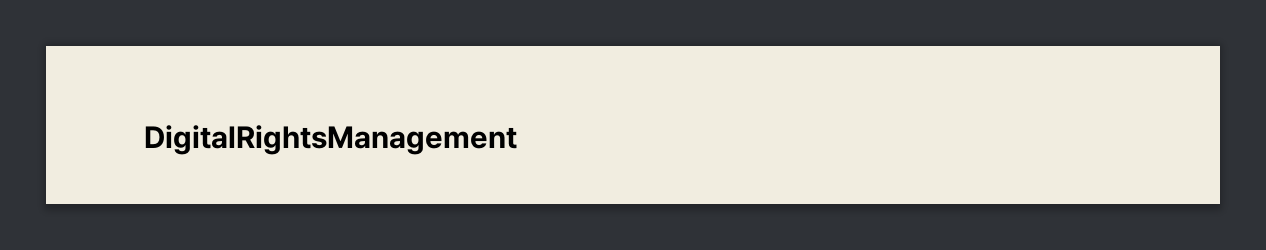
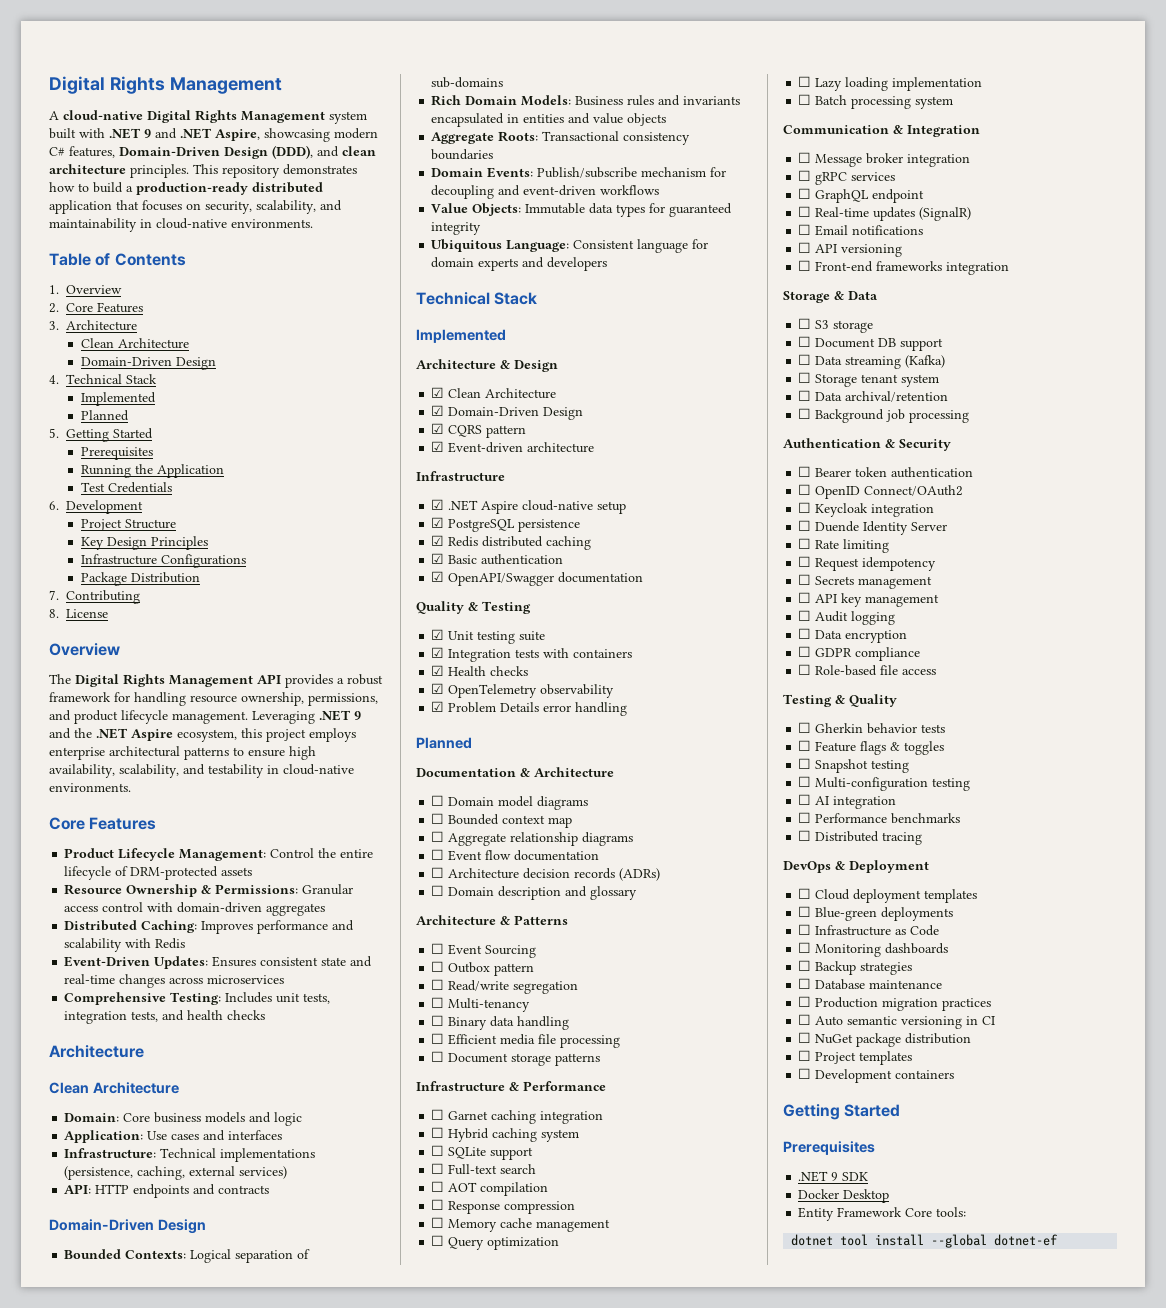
[144,125,517,155] DigitalRightsManagement -> [49,76,282,94] [49,110,367,124] [49,128,378,142] [49,145,376,159] [49,164,357,178] [49,182,323,195] [49,200,342,214] [49,218,313,232] [49,253,186,266] [49,285,122,294] [49,302,143,313] [49,320,137,331] [81,338,190,349] [81,357,217,370] [49,374,157,384] [81,392,157,406] [81,410,130,421] [49,428,153,442] [81,447,154,460] [81,464,225,478] [81,482,173,493] [49,500,143,514] [81,519,177,531] [81,536,209,550] [81,554,247,568] [81,572,201,586] [49,590,140,604] [49,609,108,618] [49,643,120,656] [49,674,383,688] [49,692,378,706] [49,710,361,724] [49,728,356,742] [49,746,316,760] [49,764,354,778] [49,783,131,792] [49,817,157,830] [64,848,374,861] [64,866,253,880] [64,884,354,897] [64,902,326,916] [64,920,355,934] [64,938,186,952] [64,956,373,969] [64,974,285,988] [64,992,331,1005] [64,1010,266,1024] [49,1045,144,1058] [49,1082,179,1094] [64,1112,303,1126] [64,1130,283,1143] [64,1148,316,1162] [64,1166,288,1180] [64,1184,270,1198] [49,1219,206,1234] [64,1249,311,1263] [431,77,504,88] [431,95,741,106] [431,113,667,127] [431,131,691,145] [431,149,494,160] [431,167,727,178] [431,185,660,199] [431,203,733,217] [431,222,482,235] [431,239,709,253] [431,257,608,271] [416,292,538,305] [416,329,506,343] [416,359,558,372] [431,387,557,399] [431,405,584,420] [431,423,527,438] [431,441,595,453] [416,471,505,481] [431,499,627,514] [431,517,581,532] [431,535,592,550] [431,553,564,565] [431,571,644,586] [416,601,531,614] [431,629,546,644] [431,647,633,662] [431,665,529,676] [431,683,615,698] [431,701,628,716] [416,737,472,749] [416,767,614,777] [431,795,589,810] [431,813,573,828] [431,831,634,846] [431,849,600,861] [431,867,661,881] [431,885,638,900] [416,915,568,925] [431,943,537,958] [431,961,535,976] [431,979,579,994] [431,997,531,1012] [431,1015,570,1030] [431,1033,621,1048] [431,1051,601,1066] [416,1081,606,1091] [431,1109,604,1124] [431,1127,580,1142] [431,1145,534,1160] [431,1163,537,1175] [431,1181,549,1196] [431,1199,576,1214] [431,1217,611,1232] [431,1235,560,1250] [798,76,983,91] [798,94,954,109] [783,125,980,137] [798,152,971,167] [798,170,896,185] [798,188,925,203] [798,206,972,221] [798,224,924,236] [798,242,903,257] [798,260,1010,275] [783,291,878,303] [798,318,874,333] [798,336,944,351] [798,354,946,369] [798,372,940,387] [798,390,949,402] [798,408,970,423] [783,438,951,451] [798,466,974,478] [798,484,964,499] [798,502,935,517] [798,520,948,535] [798,538,890,553] [798,556,937,571] [798,574,933,589] [798,592,940,607] [798,610,896,625] [798,628,908,643] [798,646,921,661] [798,664,937,676] [783,694,897,707] [798,722,946,734] [798,740,945,755] [798,758,910,773] [798,776,971,791] [798,794,897,809] [798,812,961,824] [798,830,923,845] [783,860,929,873] [798,888,978,903] [798,906,954,921] [798,924,940,936] [798,942,949,957] [798,960,913,975] [798,978,943,990] [798,996,992,1011] [798,1014,996,1029] [798,1032,972,1047] [798,1050,913,1065] [798,1068,955,1083] [783,1104,901,1120] [783,1141,875,1155] [798,1171,869,1182] [798,1189,890,1203] [798,1207,967,1221] [791,1234,1059,1248] Digital Rights Management // A cloud-native Digital Rights Management system built with .NET 9 and .NET Aspire, showcasing modern C# features, Domain-Driven Design (DDD), and clean architecture principles. This repository demonstrates how to build a production-ready distributed application that focuses on security, scalability, and maintainability in cloud-native environments. // Table of Contents // 1. Overview // 2. Core Features // 3. Architecture // Clean Architecture // Domain-Driven Design // 4. Technical Stack // Implemented // Planned // 5. Getting Started // Prerequisites // Running the Application // Test Credentials // 6. Development // Project Structure // Key Design Principles // Infrastructure Configurations // Package Distribution // 7. Contributing // 8. License // Overview // The Digital Rights Management API provides a robust framework for handling resource ownership, permissions, and product lifecycle management. Leveraging .NET 9 and the .NET Aspire ecosystem, this project employs enterprise architectural patterns to ensure high availability, scalability, and testability in cloud-native environments. // Core Features // Product Lifecycle Management: Control the entire lifecycle of DRM-protected assets // Resource Ownership & Permissions: Granular access control with domain-driven aggregates // Distributed Caching: Improves performance and scalability with Redis // Event-Driven Updates: Ensures consistent state and real-time changes across microservices // Comprehensive Testing: Includes unit tests, integration tests, and health checks // Architecture // Clean Architecture // Domain: Core business models and logic // Application: Use cases and interfaces // Infrastructure: Technical implementations (persistence, caching, external services) // API: HTTP endpoints and contracts // Domain-Driven Design // Bounded Contexts: Logical separation of sub-domains // Rich Domain Models: Business rules and invariants encapsulated in entities and value objects // Aggregate Roots: Transactional consistency boundaries // Domain Events: Publish/subscribe mechanism for decoupling and event-driven workflows // Value Objects: Immutable data types for guaranteed integrity // Ubiquitous Language: Consistent language for domain experts and developers // Technical Stack // Implemented // Architecture & Design // ☑ Clean Architecture // ☑ Domain-Driven Design // ☑ CQRS pattern // ☑ Event-driven architecture // Infrastructure // ☑ .NET Aspire cloud-native setup // ☑ PostgreSQL persistence // ☑ Redis distributed caching // ☑ Basic authentication // ☑ OpenAPI/Swagger documentation // Quality & Testing // ☑ Unit testing suite // ☑ Integration tests with containers // ☑ Health checks // ☑ OpenTelemetry observability // ☑ Problem Details error handling // Planned // Documentation & Architecture // ☐ Domain model diagrams // ☐ Bounded context map // ☐ Aggregate relationship diagrams // ☐ Event flow documentation // ☐ Architecture decision records (ADRs) // ☐ Domain description and glossary // Architecture & Patterns // ☐ Event Sourcing // ☐ Outbox pattern // ☐ Read/write segregation // ☐ Multi-tenancy // ☐ Binary data handling // ☐ Efficient media file processing // ☐ Document storage patterns // Infrastructure & Performance // ☐ Garnet caching integration // ☐ Hybrid caching system // ☐ SQLite support // ☐ Full-text search // ☐ AOT compilation // ☐ Response compression // ☐ Memory cache management // ☐ Query optimization // ☐ Lazy loading implementation // ☐ Batch processing system // Communication & Integration // ☐ Message broker integration // ☐ gRPC services // ☐ GraphQL endpoint // ☐ Real-time updates (SignalR) // ☐ Email notifications // ☐ API versioning // ☐ Front-end frameworks integration // Storage & Data // ☐ S3 storage // ☐ Document DB support // ☐ Data streaming (Kafka) // ☐ Storage tenant system // ☐ Data archival/retention // ☐ Background job processing // Authentication & Security // ☐ Bearer token authentication // ☐ OpenID Connect/OAuth2 // ☐ Keycloak integration // ☐ Duende Identity Server // ☐ Rate limiting // ☐ Request idempotency // ☐ Secrets management // ☐ API key management // ☐ Audit logging // ☐ Data encryption // ☐ GDPR compliance // ☐ Role-based file access // Testing & Quality // ☐ Gherkin behavior tests // ☐ Feature flags & toggles // ☐ Snapshot testing // ☐ Multi-configuration testing // ☐ AI integration // ☐ Performance benchmarks // ☐ Distributed tracing // DevOps & Deployment // ☐ Cloud deployment templates // ☐ Blue-green deployments // ☐ Infrastructure as Code // ☐ Monitoring dashboards // ☐ Backup strategies // ☐ Database maintenance // ☐ Production migration practices // ☐ Auto semantic versioning in CI // ☐ NuGet package distribution // ☐ Project templates // ☐ Development containers // Getting Started // Prerequisites // .NET 9 SDK // Docker Desktop // Entity Framework Core tools: // dotnet tool install --global dotnet-ef

